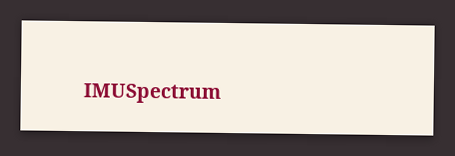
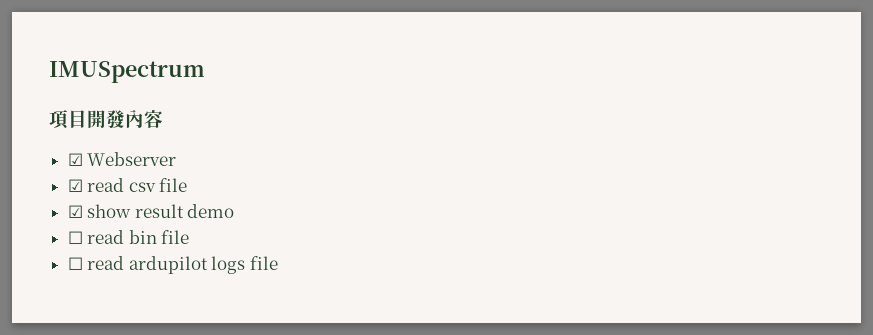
(221, 93) none -> [49,110,163,129] [67,152,177,166] [67,178,188,192] [67,204,235,218] [67,230,190,244] [67,256,279,274] // 項目開發內容 // ☑ Webserver // ☑ read csv file // ☑ show result demo // ☐ read bin file // ☐ read ardupilot logs file

